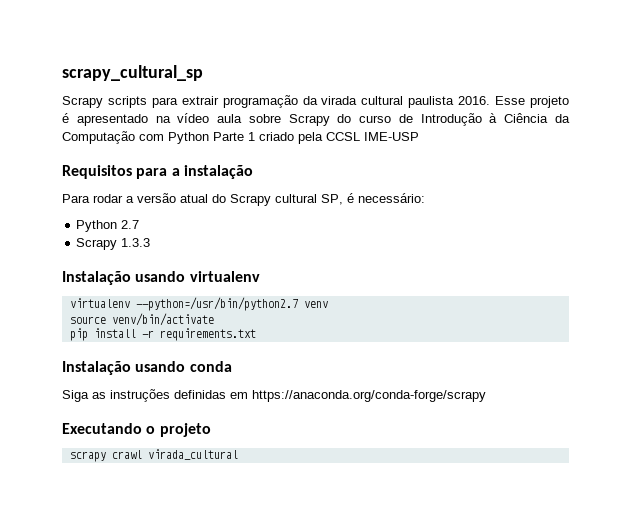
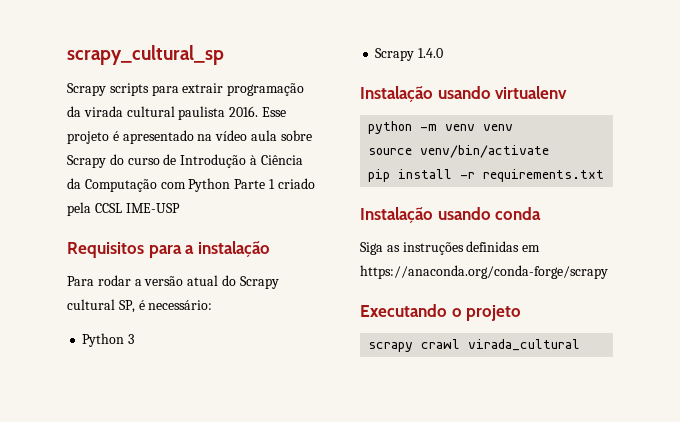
[121,220,140,229] [76,238,151,250] 2.7 // Scrapy 1.3.3 -> [128,334,135,344] [375,48,444,61] 3 // Scrapy 1.4.0
[69,297,298,311] virtualenv --python=/usr/bin/python2.7 -> [368,121,476,134] python -m venv

